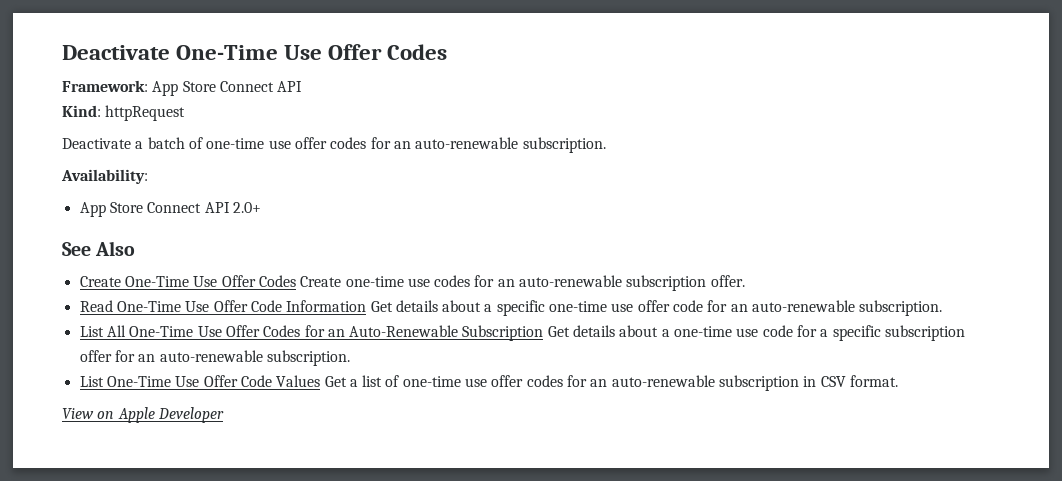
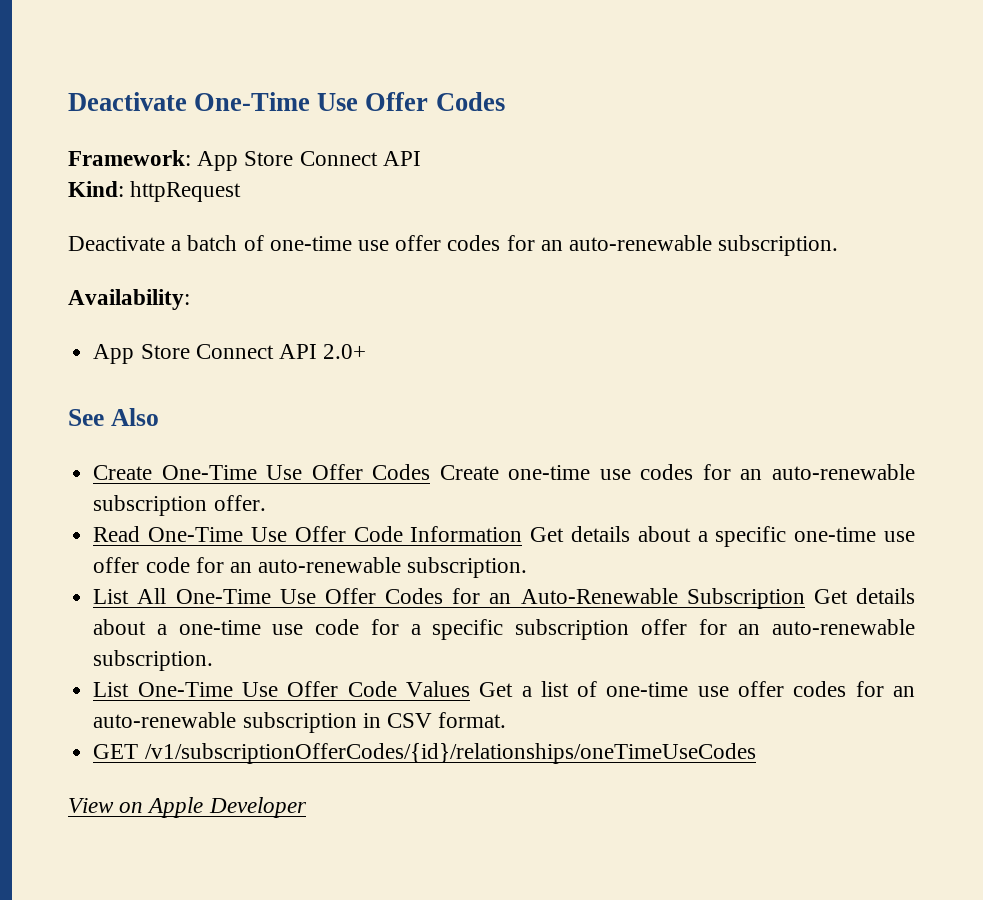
(899, 381) none -> [93,743,756,764] // GET /v1/subscriptionOfferCodes/{id}/relationships/oneTimeUseCodes

